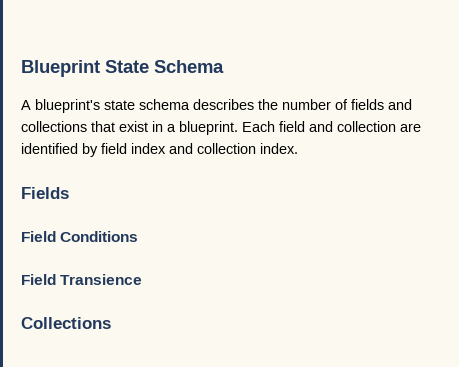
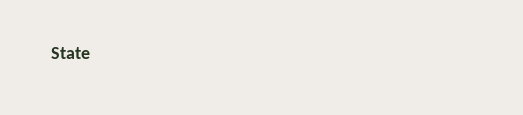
[21,60,224,77] [21,99,412,113] [21,121,421,135] [21,143,298,157] [21,187,69,199] [21,231,139,242] [21,274,143,285] [21,317,111,329] Blueprint State Schema // A blueprint's state schema describes the number of fields and collections that exist in a blueprint. Each field and collection are identified by field index and collection index. // Fields // Field Conditions // Field Transience // Collections -> [51,47,90,59] State

